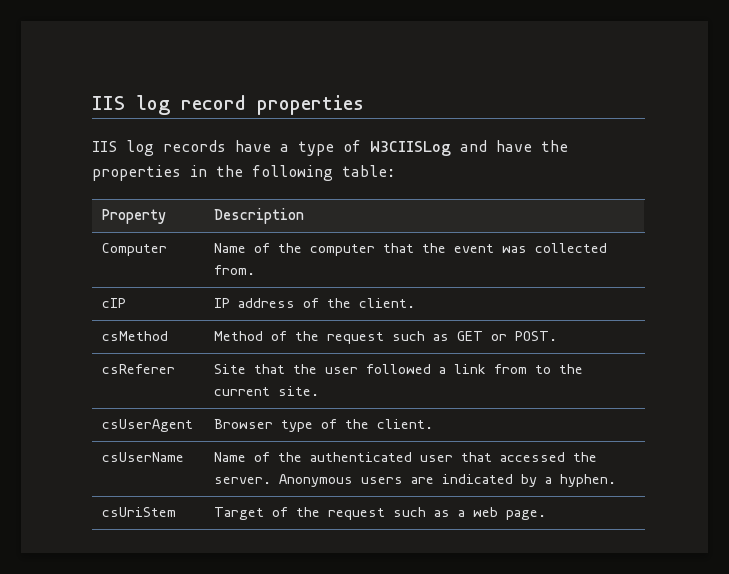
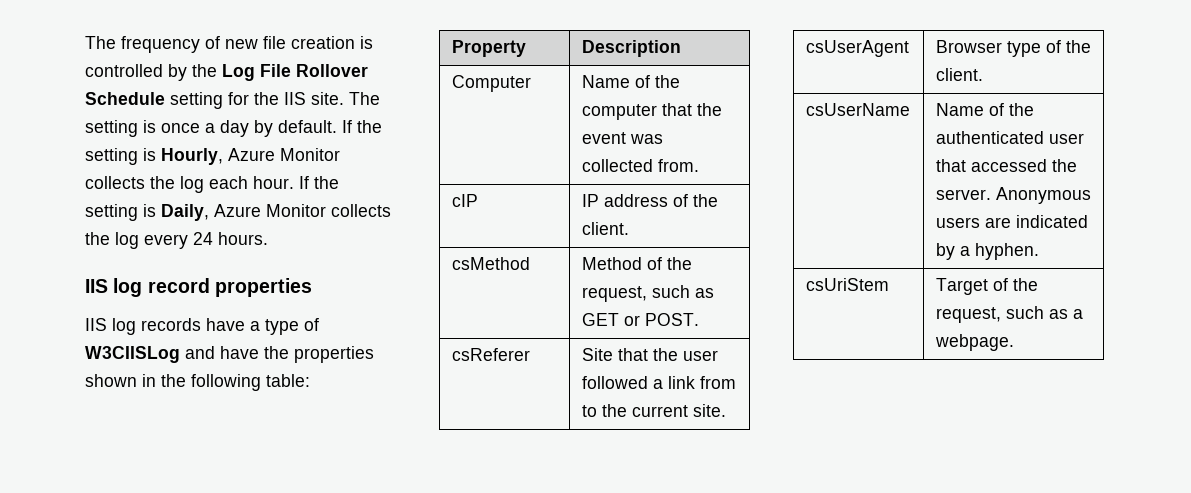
(92, 103) none -> [85,36,373,53] [85,64,368,81] [85,92,380,109] [85,120,382,137] [85,148,340,165] [85,176,339,193] [85,204,391,221] [85,232,268,249] The frequency of new file creation is controlled by the Log File Rollover Schedule setting for the IIS site. The setting is once a day by default. If the setting is Hourly, Azure Monitor collects the log each hour. If the setting is Daily, Azure Monitor collects the log every 24 hours. //
(181, 173) none -> [85,374,137,387] shown
[327,332,385,344] request -> [581,286,647,302] request,
[328,508,386,520] request -> [935,307,1001,323] request,
[473,507,547,520] web page. -> [934,334,1014,351] webpage.

